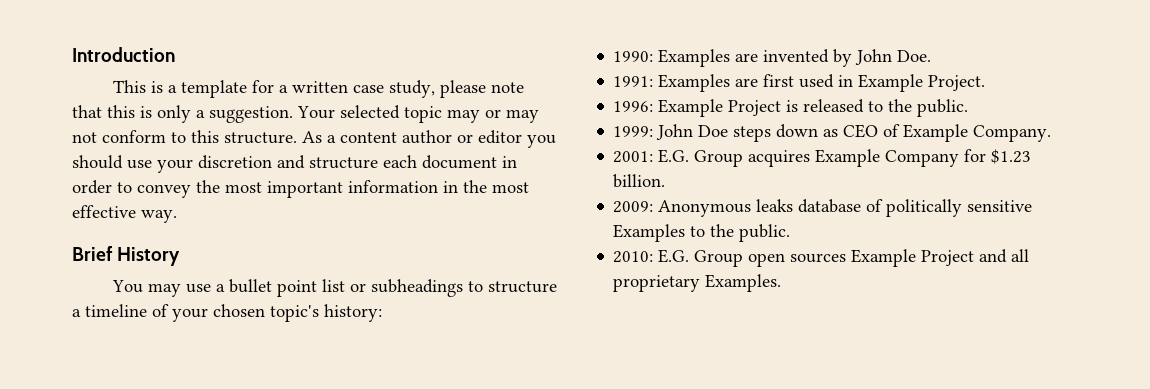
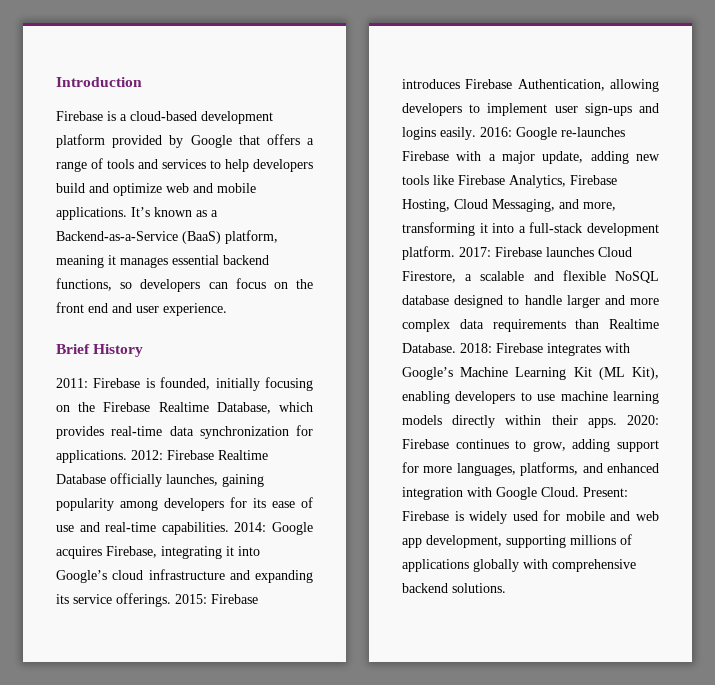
[112,80,146,93] This -> [56,111,103,121] Firebase
[180,80,524,98] [72,105,539,123] [72,130,556,148] [72,155,517,173] [72,180,529,198] [72,205,177,223] [72,246,181,266] [111,279,557,297] [72,304,382,322] [613,49,932,67] [613,74,986,92] [613,99,969,117] [613,124,1052,142] [613,149,1032,167] [613,174,666,188] [613,199,1033,217] [613,224,791,242] [613,249,1030,267] [613,274,782,292] template for a written case study, please note that this is only a suggestion. Your selected topic may or may not conform to this structure. As a content author or editor you should use your discretion and structure each document in order to convey the most important information in the most effective way. // Brief History // You may use a bullet point list or subheadings to structure a timeline of your chosen topic's history: // 1990: Examples are invented by John Doe. // 1991: Examples are first used in Example Project. // 1996: Example Project is released to the public. // 1999: John Doe steps down as CEO of Example Company. // 2001: E.G. Group acquires Example Company for $1.23 billion. // 2009: Anonymous leaks database of politically sensitive Examples to the public. // 2010: E.G. Group open sources Example Project and all proprietary Examples. -> [130,111,273,124] [56,134,314,148] [56,158,313,172] [56,183,256,196] [56,207,218,220] [56,230,278,244] [56,255,269,268] [56,278,313,292] [56,302,227,316] [56,344,144,357] [56,377,313,391] [56,402,313,414] [56,425,313,439] [56,450,268,463] [56,473,264,487] [56,497,313,511] [56,522,313,535] [56,546,260,559] [56,569,313,583] [56,593,258,607] [402,79,659,92] [402,103,659,116] [402,127,625,140] [402,151,660,164] [402,175,617,188] [402,199,616,212] [402,222,659,236] [402,246,632,260] [402,270,659,283] [402,295,659,308] [402,319,659,332] [402,343,630,356] [402,367,659,380] [402,391,659,404] [402,415,659,428] [402,439,659,452] [402,462,659,476] [402,487,628,500] [402,510,659,524] [402,534,632,548] [402,559,636,572] [402,583,506,593] cloud-based development platform provided by Google that offers a range of tools and services to help developers build and optimize web and mobile applications. It’s known as a Backend-as-a-Service (BaaS) platform, meaning it manages essential backend functions, so developers can focus on the front end and user experience. // Brief History // 2011: Firebase is founded, initially focusing on the Firebase Realtime Database, which provides real-time data synchronization for applications. 2012: Firebase Realtime Database officially launches, gaining popularity among developers for its ease of use and real-time capabilities. 2014: Google acquires Firebase, integrating it into Google’s cloud infrastructure and expanding its service offerings. 2015: Firebase introduces Firebase Authentication, allowing developers to implement user sign-ups and logins easily. 2016: Google re-launches Firebase with a major update, adding new tools like Firebase Analytics, Firebase Hosting, Cloud Messaging, and more, transforming it into a full-stack development platform. 2017: Firebase launches Cloud Firestore, a scalable and flexible NoSQL database designed to handle larger and more complex data requirements than Realtime Database. 2018: Firebase integrates with Google’s Machine Learning Kit (ML Kit), enabling developers to use machine learning models directly within their apps. 2020: Firebase continues to grow, adding support for more languages, platforms, and enhanced integration with Google Cloud. Present: Firebase is widely used for mobile and web app development, supporting millions of applications globally with comprehensive backend solutions.

